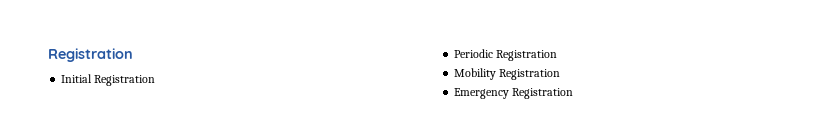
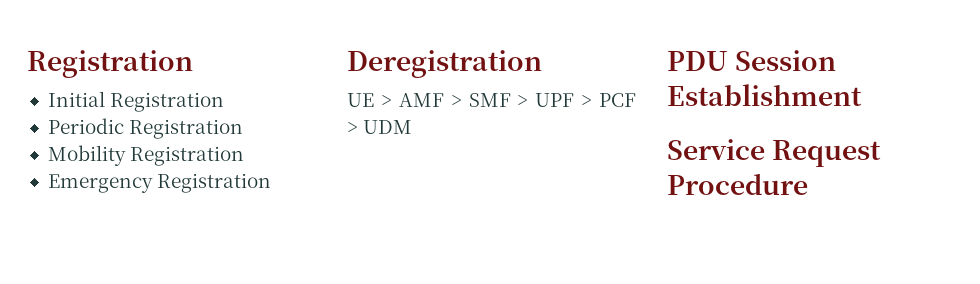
(574, 93) none -> [347,50,542,78] [347,93,636,107] [347,120,413,134] [667,50,837,71] [667,84,862,106] [667,139,882,167] [667,173,808,195] // Deregistration // UE > AMF > SMF > UPF > PCF > UDM // PDU Session Establishment // Service Request Procedure

